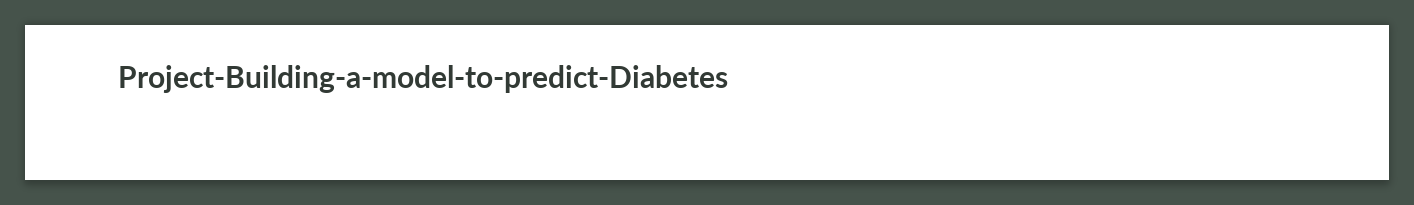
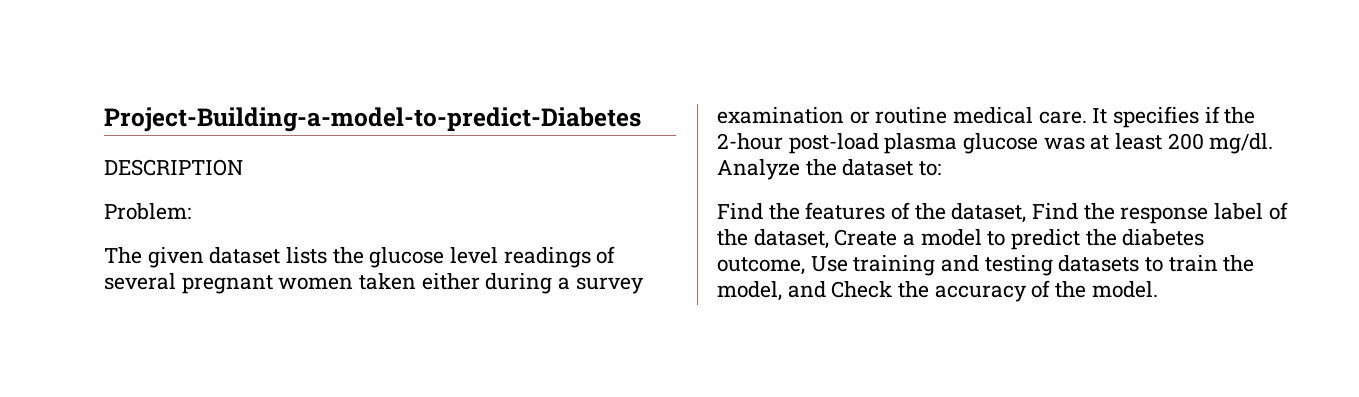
(728, 79) none -> [104,159,243,176] [104,203,191,220] [104,246,616,268] [104,273,644,294] [717,106,1256,128] [717,133,1274,154] [717,159,942,180] [717,202,1288,224] [717,229,1205,250] [717,255,1255,276] [717,280,1158,302] // DESCRIPTION // Problem: // The given dataset lists the glucose level readings of several pregnant women taken either during a survey examination or routine medical care. It specifies if the 2-hour post-load plasma glucose was at least 200 mg/dl. Analyze the dataset to: // Find the features of the dataset, Find the response label of the dataset, Create a model to predict the diabetes outcome, Use training and testing datasets to train the model, and Check the accuracy of the model.

